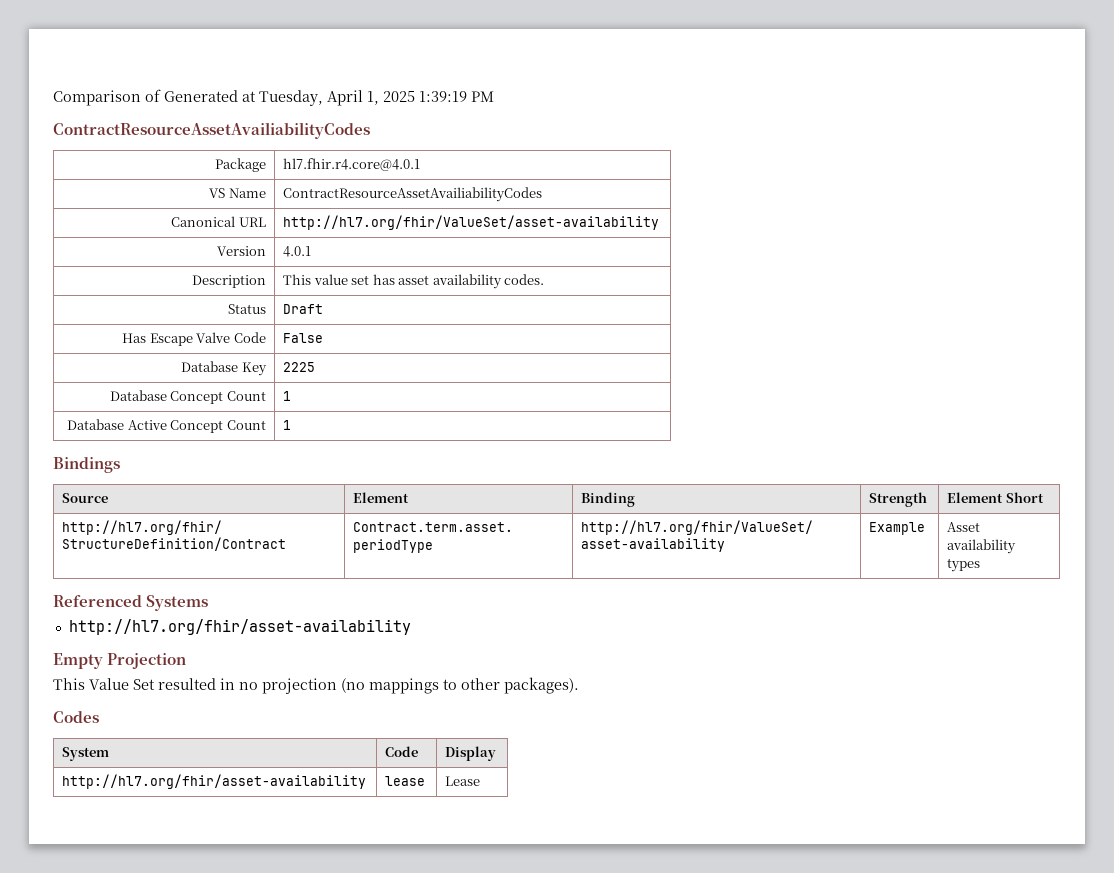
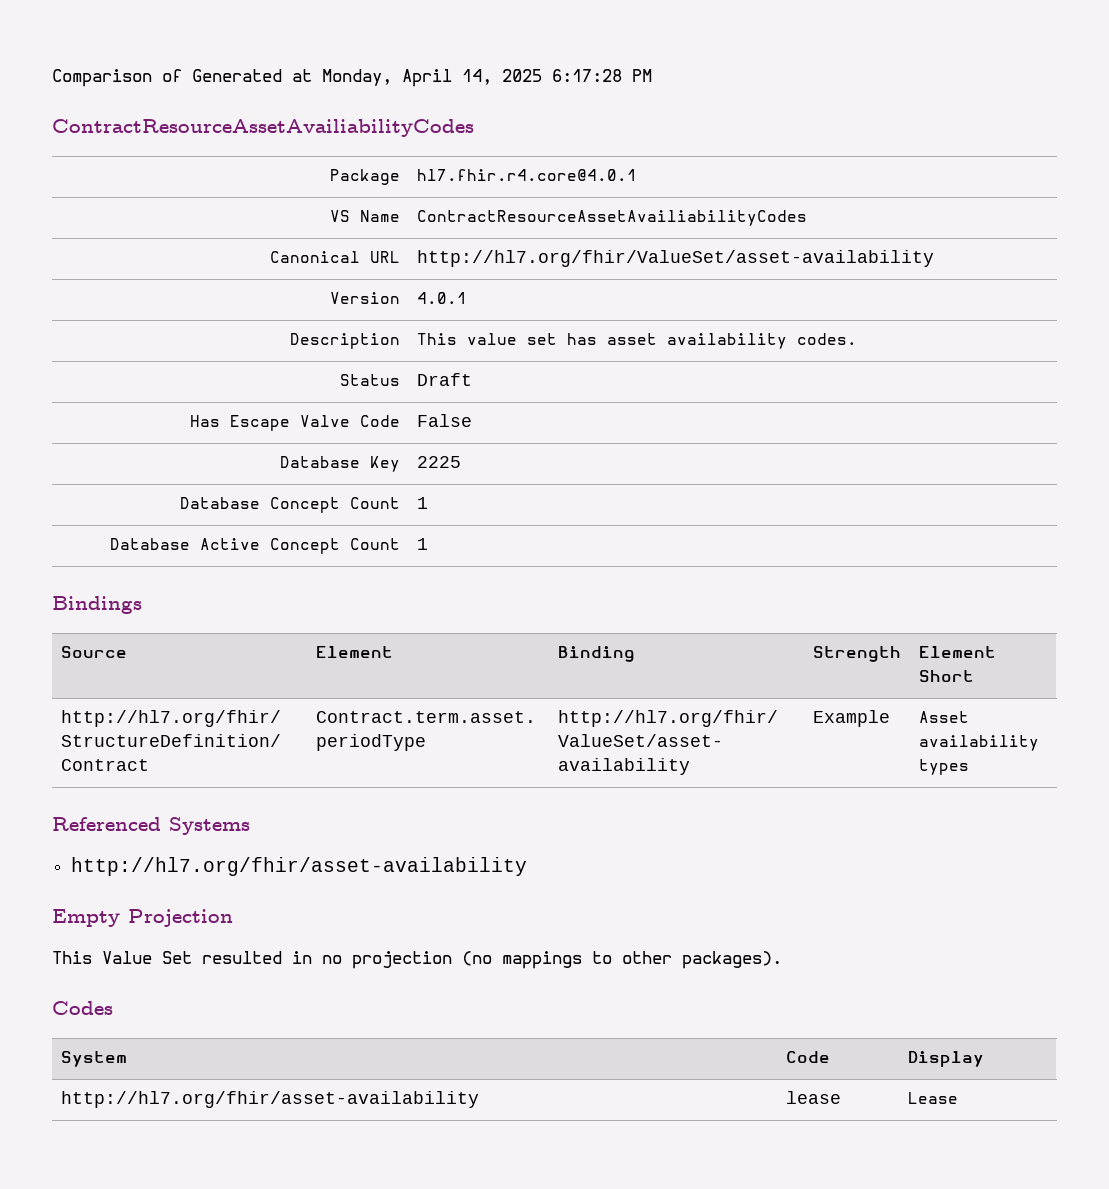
[259,90,467,106] Tuesday, April 1, 2025 1:39:19 -> [322,69,622,87] Monday, April 14, 2025 6:17:28

